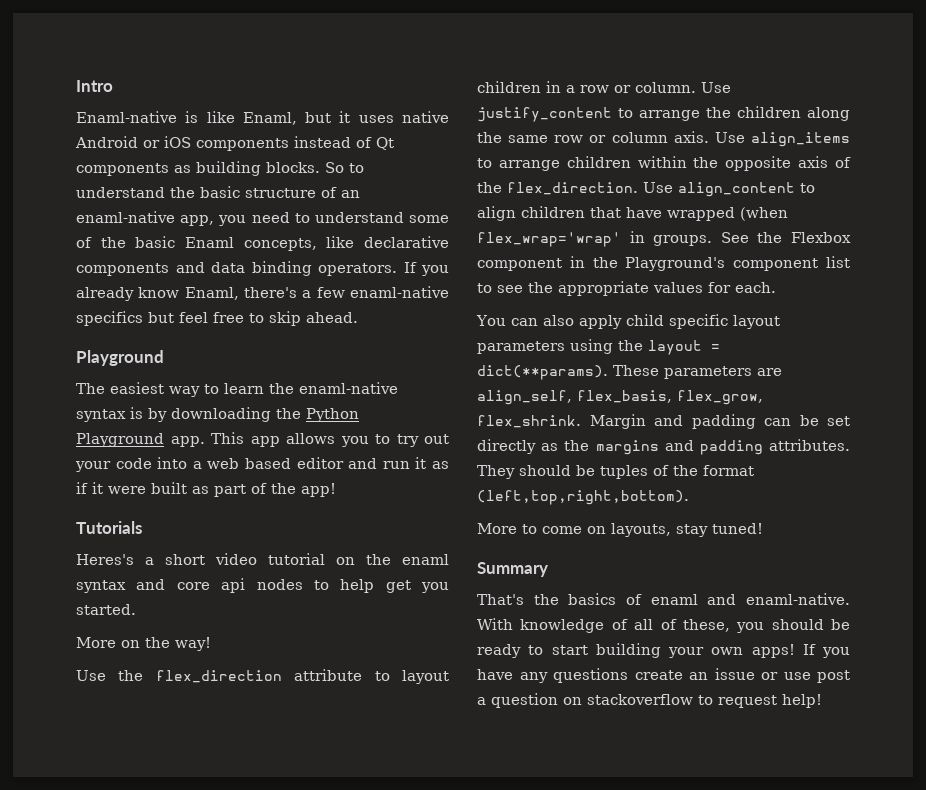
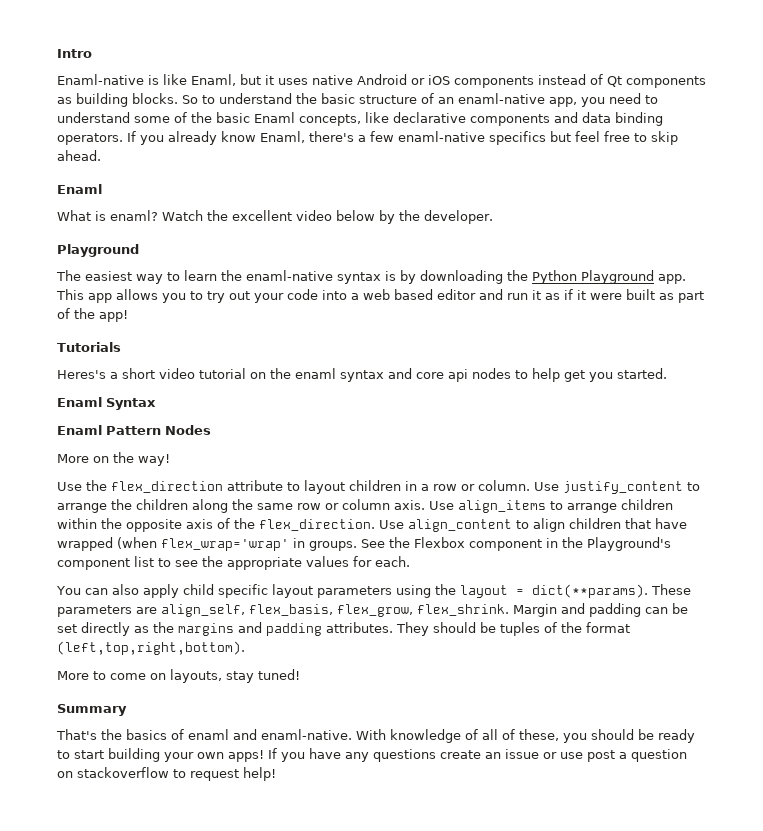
(358, 317) none -> [57,184,102,194] [57,210,493,224] // Enaml // What is enaml? Watch the excellent video below by the developer.
(136, 609) none -> [57,397,156,410] [57,425,211,435] // Enaml Syntax // Enaml Pattern Nodes

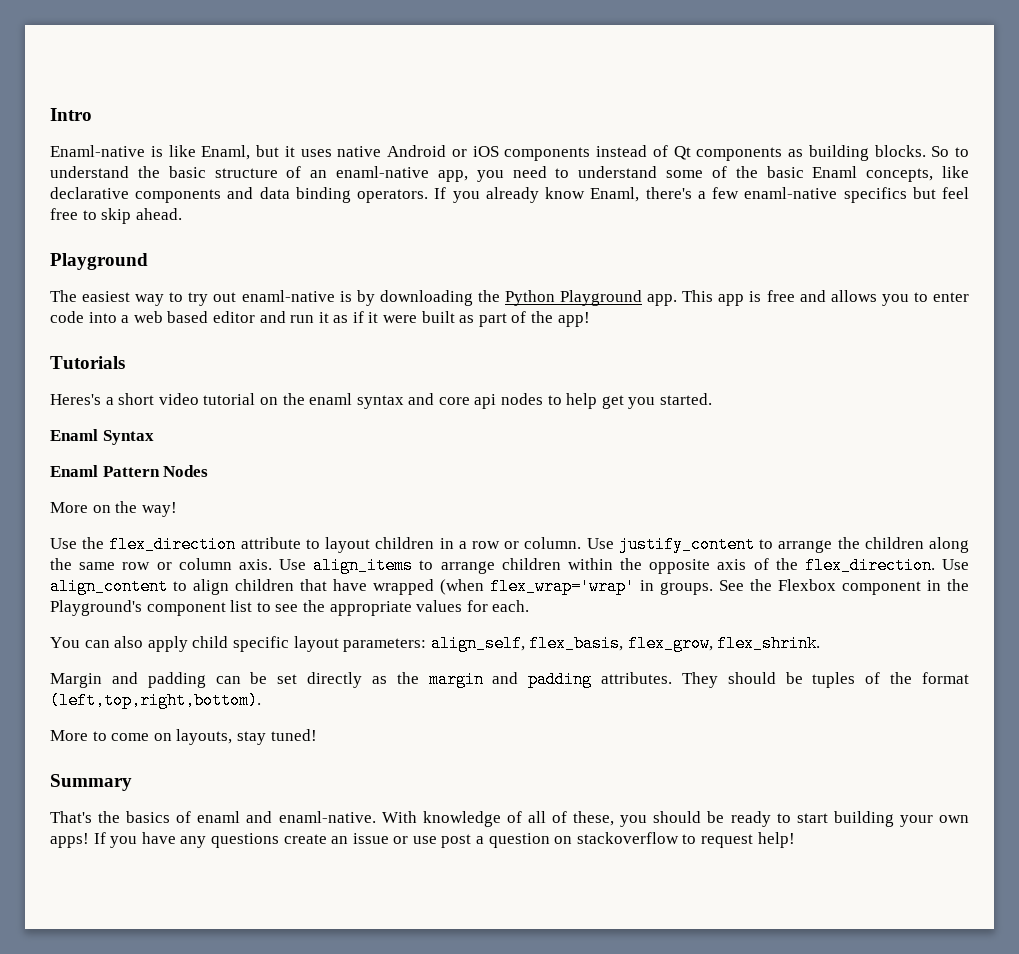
[57,184,102,194] [57,210,493,224] // Enaml // What is enaml? Watch the excellent video below by the developer. -> (182, 214) none
[184,270,381,284] learn the enaml-native syntax -> [188,290,335,306] try out enaml-native
[116,289,284,303] allows you to try out your -> [749,290,970,306] is free and allows you to enter
[316,584,691,598] [57,605,157,617] parameters using the layout = dict(**params). These parameters are -> [343,638,427,652] parameters:
(509, 610) none -> (821, 643) //
[178,623,234,636] margins -> [428,671,484,688] margin

